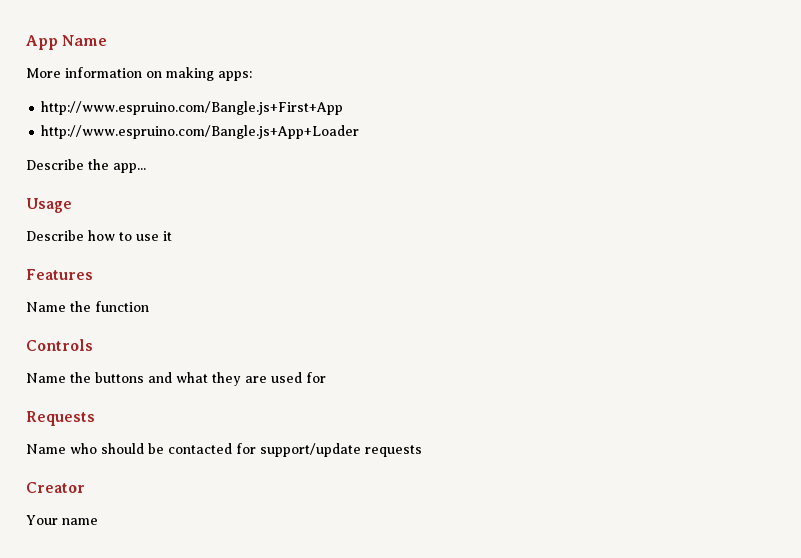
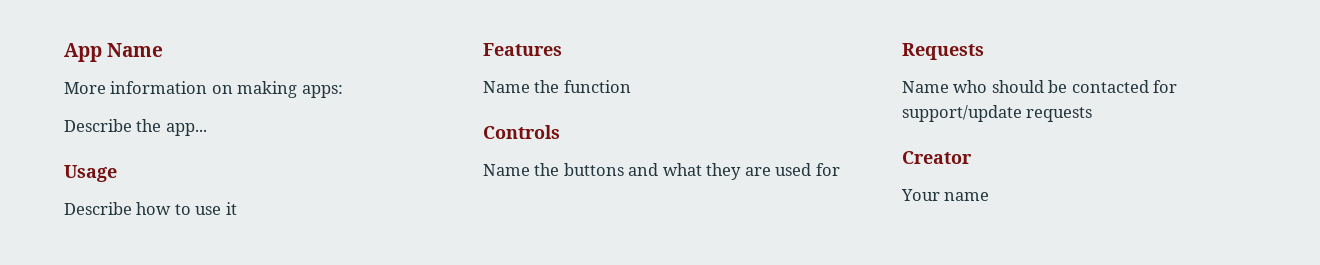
[41,101,344,115] [41,125,360,139] // http://www.espruino.com/Bangle.js+First+App // http://www.espruino.com/Bangle.js+App+Loader -> (343, 91) none

